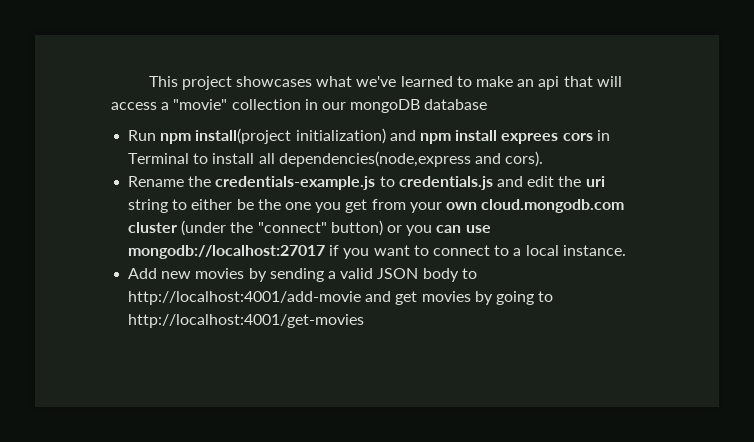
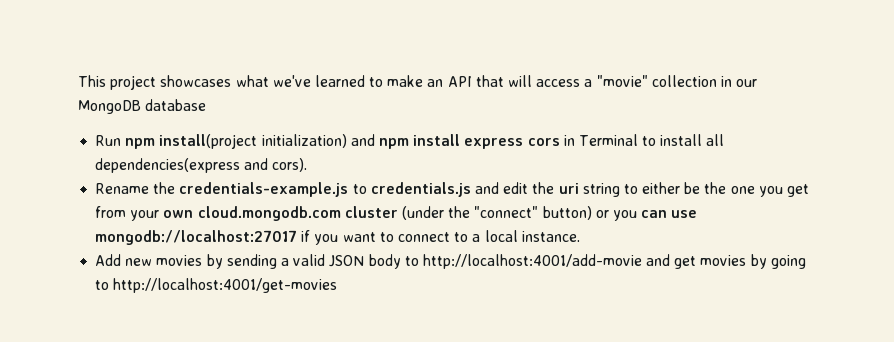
[538,76,560,90] api -> [447,76,472,87] API
[350,99,421,113] mongoDB -> [78,100,141,114] MongoDB
[501,133,559,144] exprees -> [464,138,524,149] express
[278,151,471,167] dependencies(node,express -> [95,158,241,173] dependencies(express

